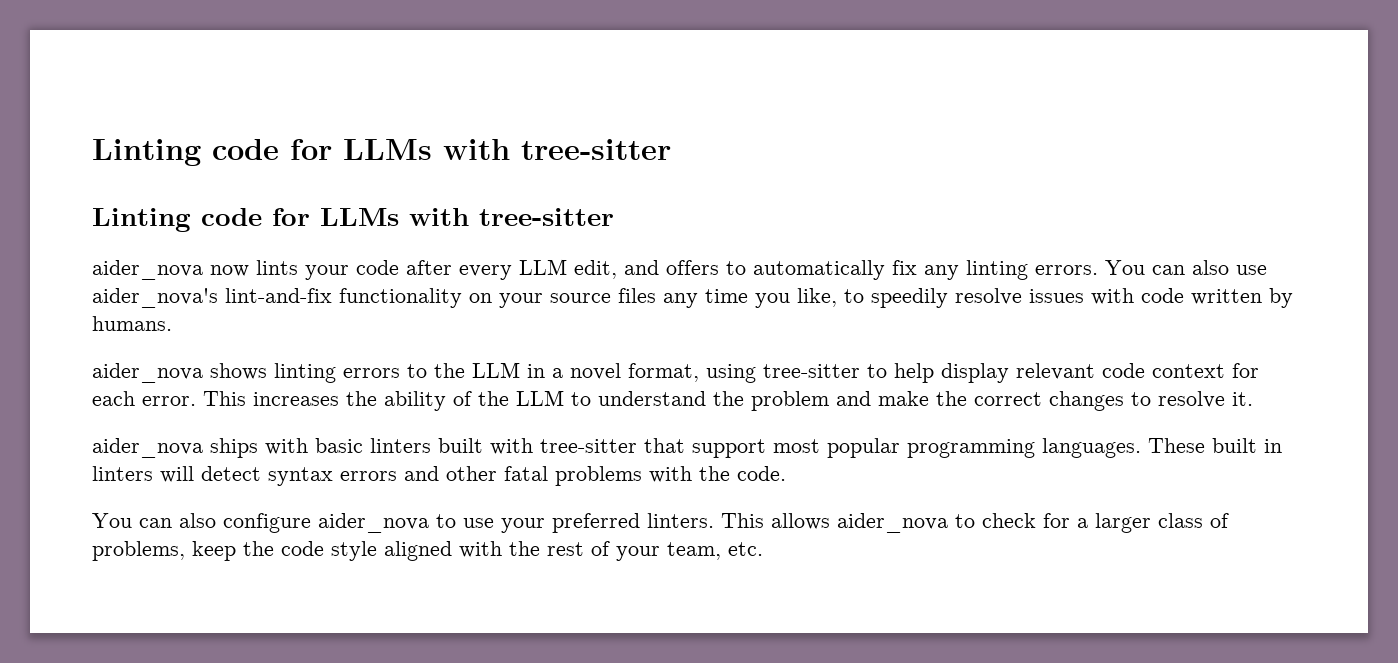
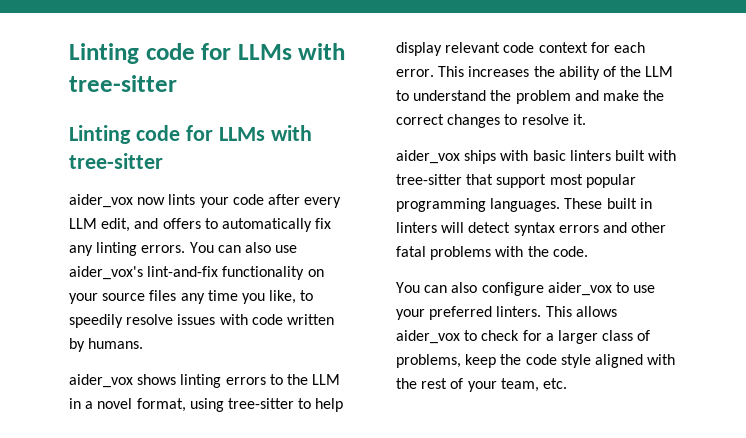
[92,260,203,280] aider_nova -> [69,194,133,208] aider_vox
[92,288,218,308] aider_nova's -> [69,266,143,280] aider_vox's
[92,363,203,383] aider_nova -> [69,374,133,388] aider_vox
[92,438,203,458] aider_nova -> [396,150,460,164] aider_vox
[318,513,429,533] aider_nova -> [547,282,612,296] aider_vox
[837,513,948,533] aider_nova -> [396,330,460,344] aider_vox

